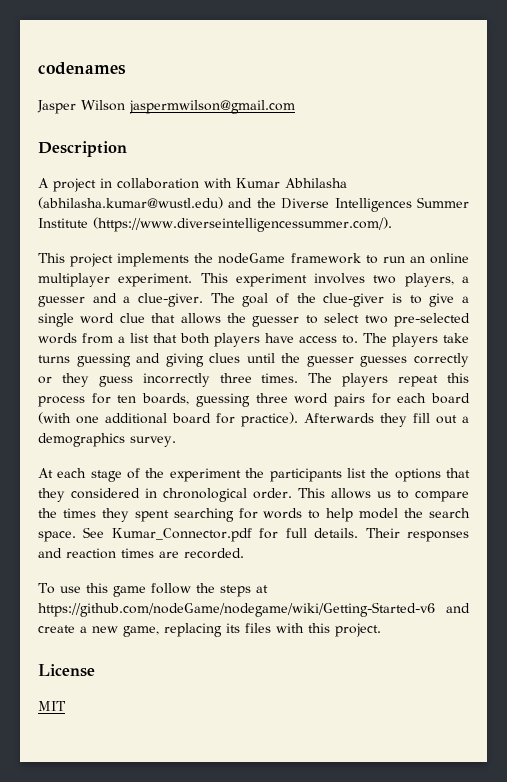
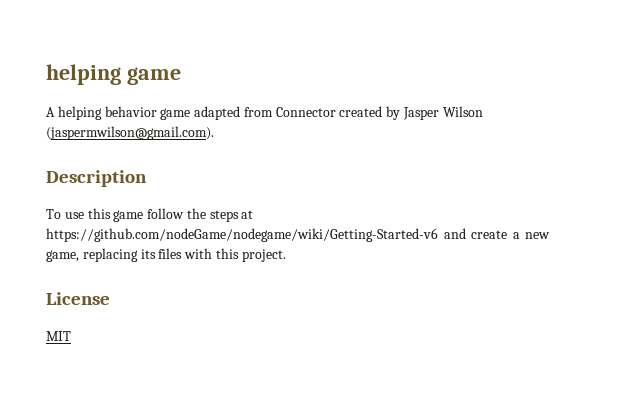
[38,62,126,75] codenames // -> [46,64,181,85] [46,106,401,120] helping game // A helping behavior game adapted from Connector created by
[129,100,295,114] jaspermwilson@gmail.com -> [46,126,214,140] (jaspermwilson@gmail.com).
[38,178,347,192] [38,197,469,212] [38,217,392,232] [38,253,469,267] [38,273,469,287] [38,293,470,307] [38,313,470,327] [38,333,469,347] [38,353,469,367] [38,373,470,387] [38,393,470,407] [38,412,469,427] [38,433,176,447] [38,468,471,482] [38,488,469,502] [38,508,471,522] [38,527,469,542] [38,548,244,559] // A project in collaboration with Kumar Abhilasha (abhilasha.kumar@wustl.edu) and the Diverse Intelligences Summer Institute (https://www.diverseintelligencessummer.com/). // This project implements the nodeGame framework to run an online multiplayer experiment. This experiment involves two players, a guesser and a clue-giver. The goal of the clue-giver is to give a single word clue that allows the guesser to select two pre-selected words from a list that both players have access to. The players take turns guessing and giving clues until the guesser guesses correctly or they guess incorrectly three times. The players repeat this process for ten boards, guessing three word pairs for each board (with one additional board for practice). Afterwards they fill out a demographics survey. // At each stage of the experiment the participants list the options that they considered in chronological order. This allows us to compare the times they spent searching for words to help model the search space. See Kumar_Connector.pdf for full details. Their responses and reaction times are recorded. -> (147, 178) none

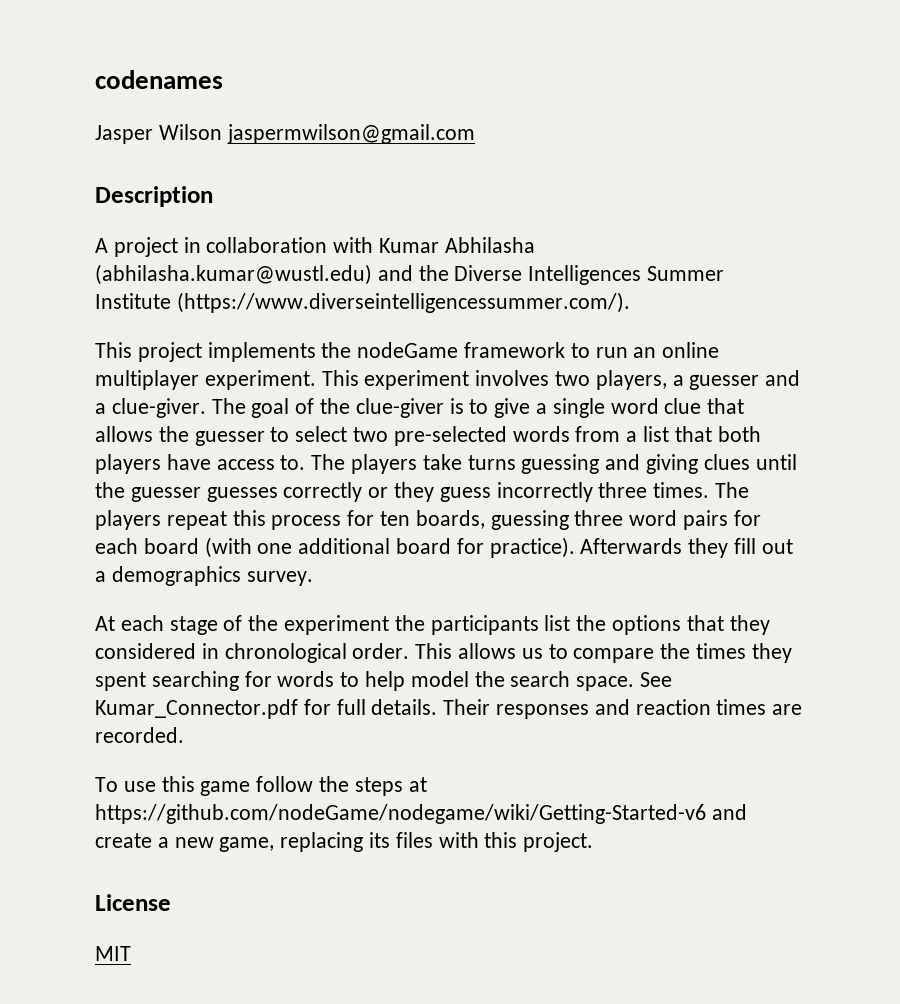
[46,64,181,85] [46,106,483,120] [46,126,214,140] [46,170,147,187] helping game // A helping behavior game adapted from Connector created by Jasper Wilson (jaspermwilson@gmail.com). // Description -> [95,70,223,89] [95,124,475,144] [95,186,213,207] [95,237,535,257] [95,264,725,285] [95,292,630,313] [95,342,720,362] [95,370,801,390] [95,398,745,418] [95,426,761,446] [95,454,797,474] [95,482,750,502] [95,510,761,530] [95,537,793,558] [95,566,313,586] [95,615,770,635] [95,643,792,663] [95,671,673,691] [95,699,803,719] [95,727,184,743] codenames // Jasper Wilson jaspermwilson@gmail.com // Description // A project in collaboration with Kumar Abhilasha (abhilasha.kumar@wustl.edu) and the Diverse Intelligences Summer Institute (https://www.diverseintelligencessummer.com/). // This project implements the nodeGame framework to run an online multiplayer experiment. This experiment involves two players, a guesser and a clue-giver. The goal of the clue-giver is to give a single word clue that allows the guesser to select two pre-selected words from a list that both players have access to. The players take turns guessing and giving clues until the guesser guesses correctly or they guess incorrectly three times. The players repeat this process for ten boards, guessing three word pairs for each board (with one additional board for practice). Afterwards they fill out a demographics survey. // At each stage of the experiment the participants list the options that they considered in chronological order. This allows us to compare the times they spent searching for words to help model the search space. See Kumar_Connector.pdf for full details. Their responses and reaction times are recorded.

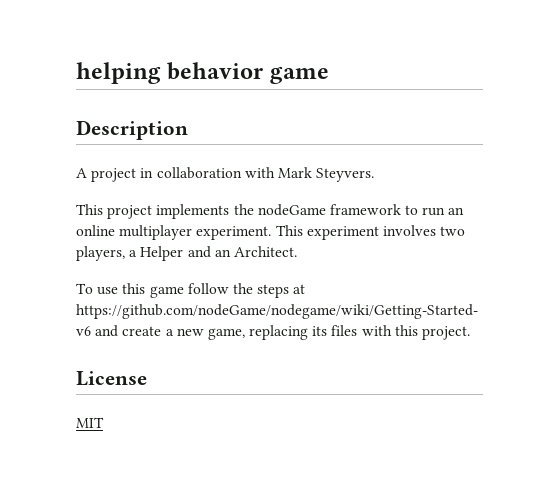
[95,70,223,89] [95,124,475,144] codenames // Jasper Wilson jaspermwilson@gmail.com -> [76,62,329,84] helping behavior game
[379,237,535,253] [95,264,725,285] [95,292,630,313] Kumar Abhilasha (abhilasha.kumar@wustl.edu) and the Diverse Intelligences Summer Institute (https://www.diverseintelligencessummer.com/). -> [277,167,375,182] Mark Steyvers.
[689,370,801,390] [95,398,745,418] [95,426,761,446] [95,454,797,474] [95,482,750,502] [95,510,761,530] [95,537,793,558] [95,566,313,586] [95,615,770,635] [95,643,792,663] [95,671,673,691] [95,699,803,719] [95,727,184,743] guesser and a clue-giver. The goal of the clue-giver is to give a single word clue that allows the guesser to select two pre-selected words from a list that both players have access to. The players take turns guessing and giving clues until the guesser guesses correctly or they guess incorrectly three times. The players repeat this process for ten boards, guessing three word pairs for each board (with one additional board for practice). Afterwards they fill out a demographics survey. // At each stage of the experiment the participants list the options that they considered in chronological order. This allows us to compare the times they spent searching for words to help model the search space. See Kumar_Connector.pdf for full details. Their responses and reaction times are recorded. -> [140,246,297,261] Helper and an Architect.

